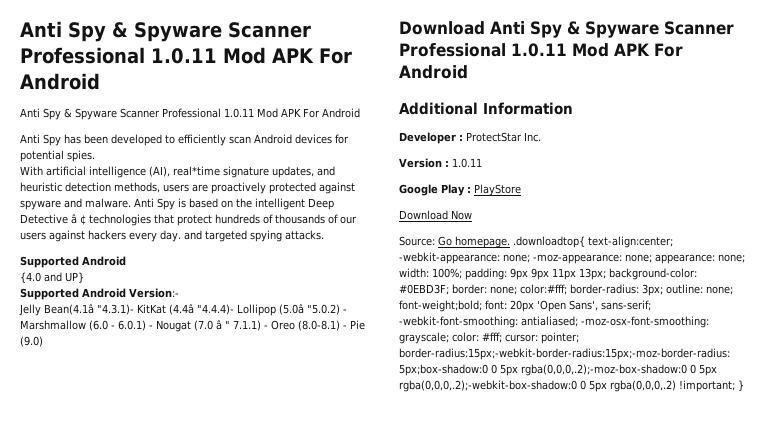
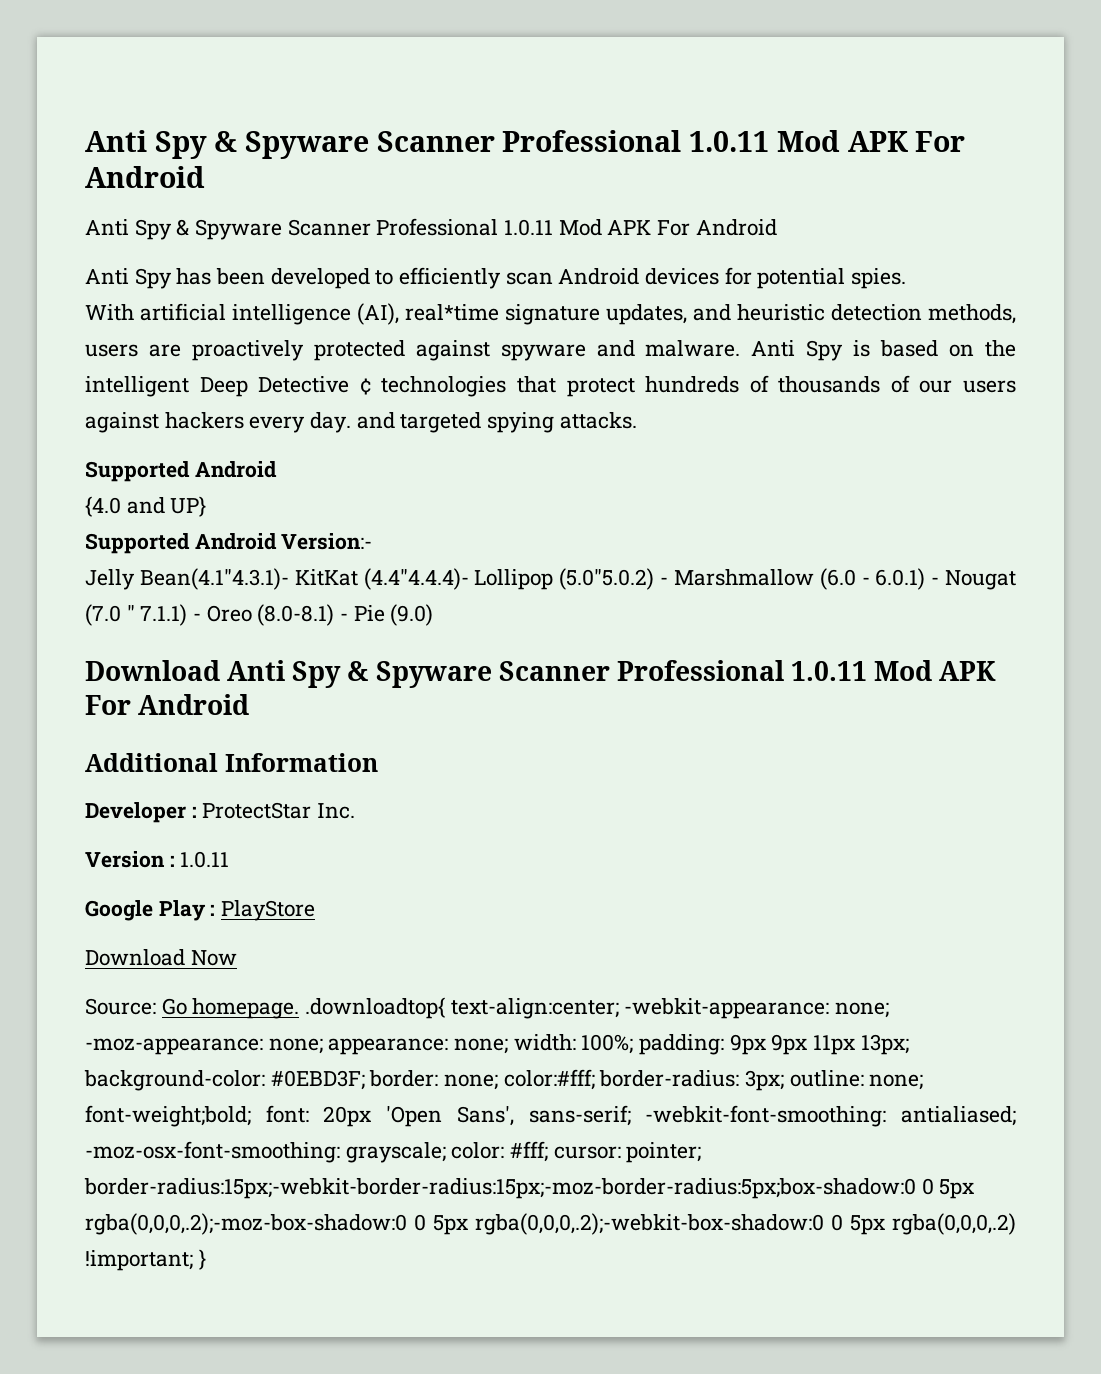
[71,214,77,224] â -> (350, 384) none
[44,304,340,316] Bean(4.1â "4.3.1)- KitKat (4.4â "4.4.4)- Lollipop (5.0â "5.0.2) -> [139,568,655,590] Bean(4.1"4.3.1)- KitKat (4.4"4.4.4)- Lollipop (5.0"5.0.2)
[216,320,222,330] â -> (121, 615) none

